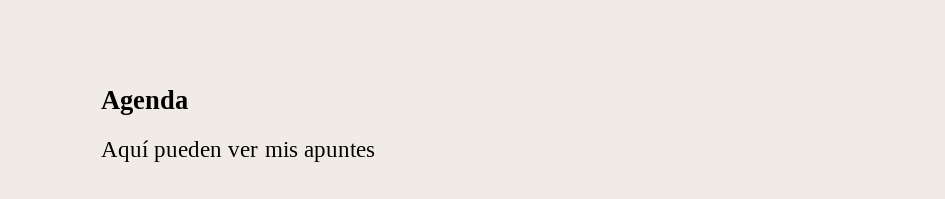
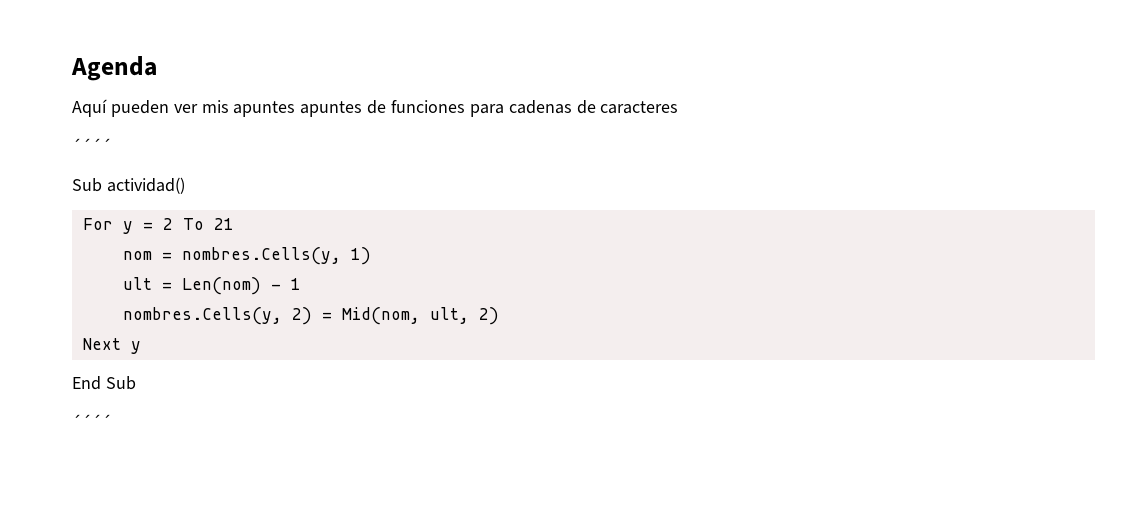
(375, 152) none -> [300,100,679,117] [72,138,112,152] [72,177,185,194] [82,218,234,234] [122,247,371,265] [122,277,301,295] [122,307,499,325] [82,338,141,354] [72,376,136,390] [72,414,112,428] apuntes de funciones para cadenas de caracteres // ´´´´ // Sub actividad() // For y = 2 To 21 // nom = nombres.Cells(y, 1) // ult = Len(nom) - 1 // nombres.Cells(y, 2) = Mid(nom, ult, 2) // Next y // End Sub // ´´´´

